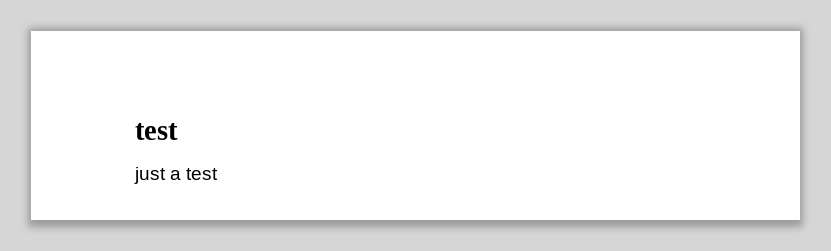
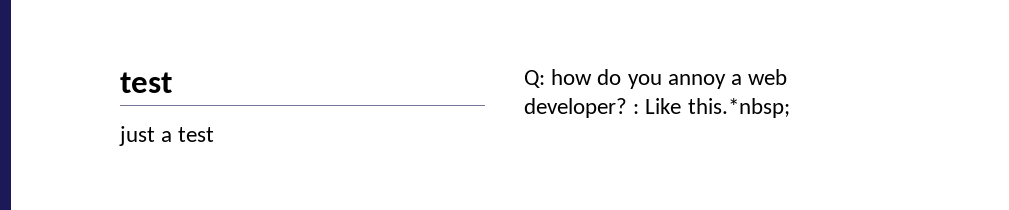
(219, 174) none -> [524,69,788,89] [524,98,790,118] // Q: how do you annoy a web developer? : Like this.*nbsp;

